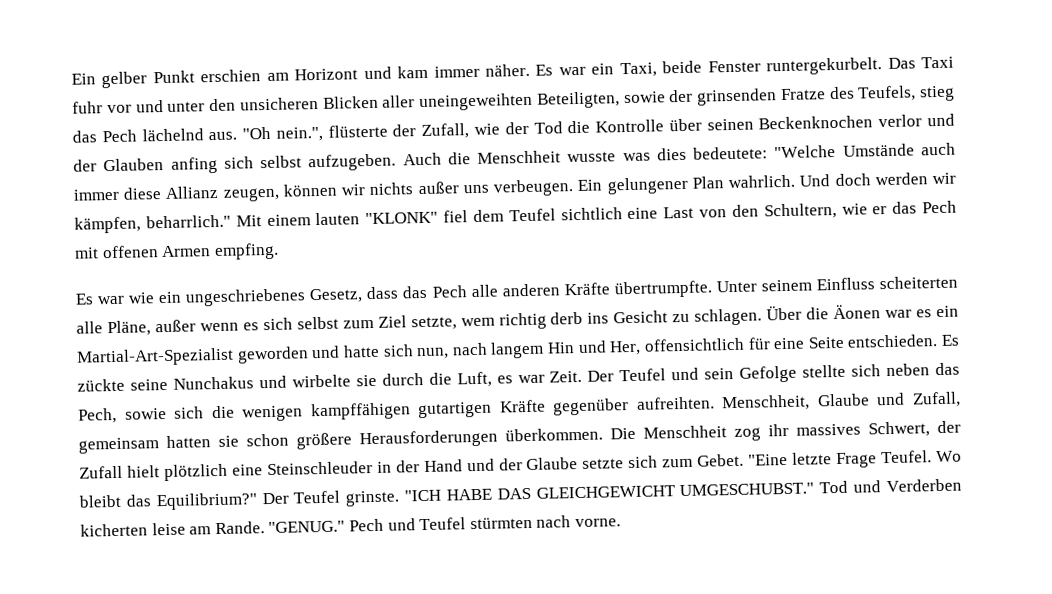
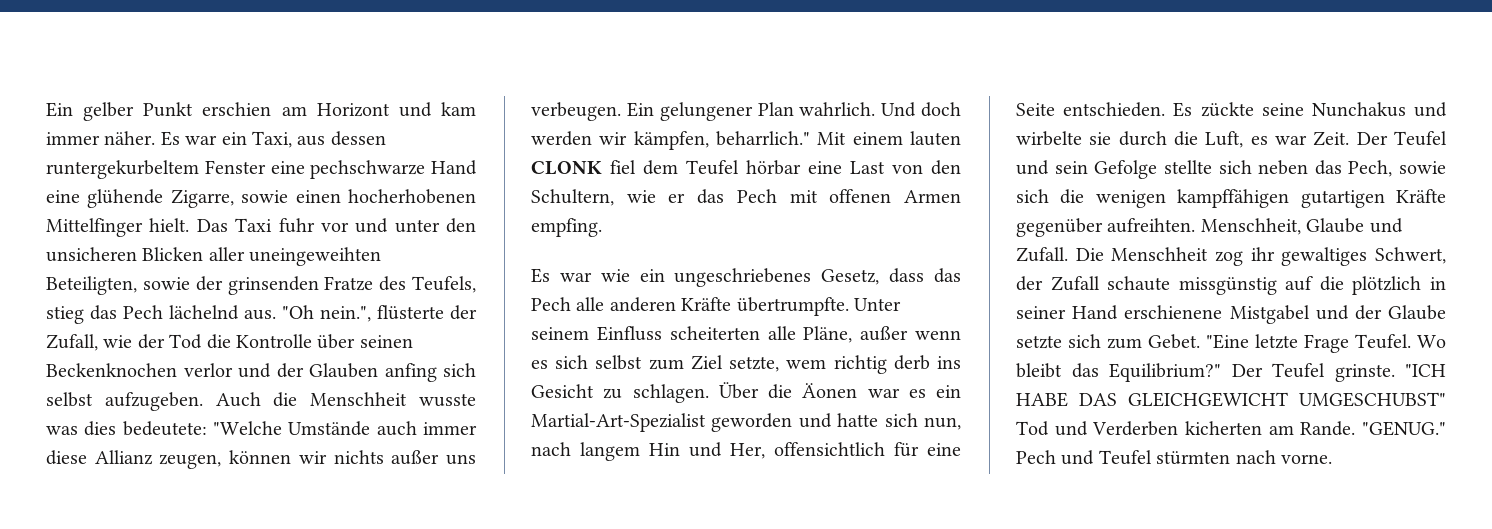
[662,57,883,76] beide Fenster runtergekurbelt. -> [297,131,386,146] [46,160,477,179] [46,189,476,208] [46,218,190,237] aus dessen runtergekurbeltem Fenster eine pechschwarze Hand eine glühende Zigarre, sowie einen hocherhobenen Mittelfinger hielt.
[365,211,439,225] "KLONK" -> [531,161,602,175] CLONK
[560,207,623,221] sichtlich -> [746,160,801,175] hörbar
[912,391,962,408] [78,427,603,454] Zufall, gemeinsam hatten sie schon größere Herausforderungen überkommen. -> [1016,247,1068,262] Zufall.
[796,423,861,436] massives -> [1281,247,1368,266] gewaltiges
[126,459,463,482] hielt plötzlich eine Steinschleuder in der Hand -> [1107,276,1446,295] [1016,305,1310,324] schaute missgünstig auf die plötzlich in seiner Hand erschienene Mistgabel
[679,482,815,497] UMGESCHUBST." -> [1299,392,1446,407] UMGESCHUBST"
[151,522,186,536] leise -> (1262, 428) none

